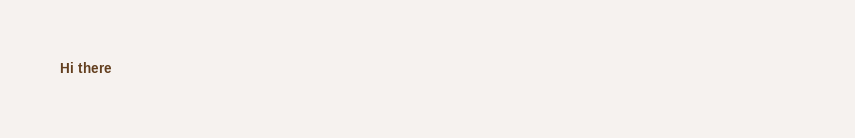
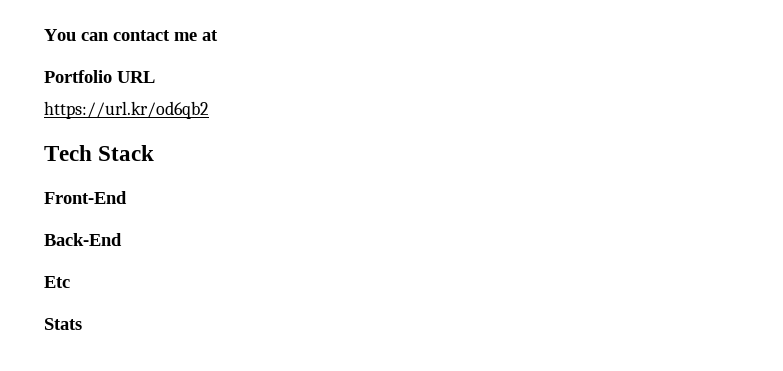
[60,62,112,73] Hi there -> [44,29,218,41] [44,70,155,83] [44,101,209,119] [44,145,155,161] [44,191,127,204] [44,233,122,246] [44,276,70,288] [44,318,82,330] You can contact me at // Portfolio URL // https://url.kr/od6qb2 // Tech Stack // Front-End // Back-End // Etc // Stats

